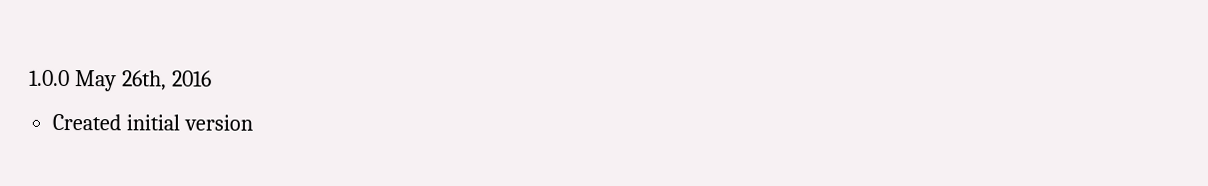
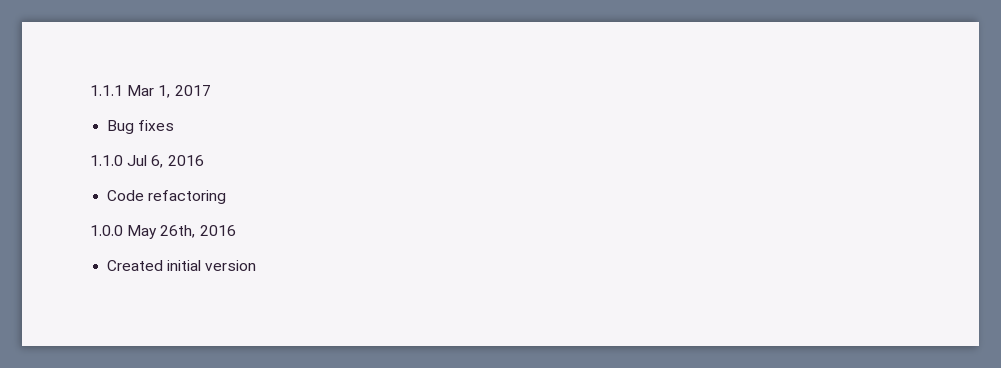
(29, 78) none -> [90,85,211,98] [107,120,175,134] [90,155,204,168] [107,190,227,204] 1.1.1 Mar 1, 2017 // Bug fixes // 1.1.0 Jul 6, 2016 // Code refactoring //

